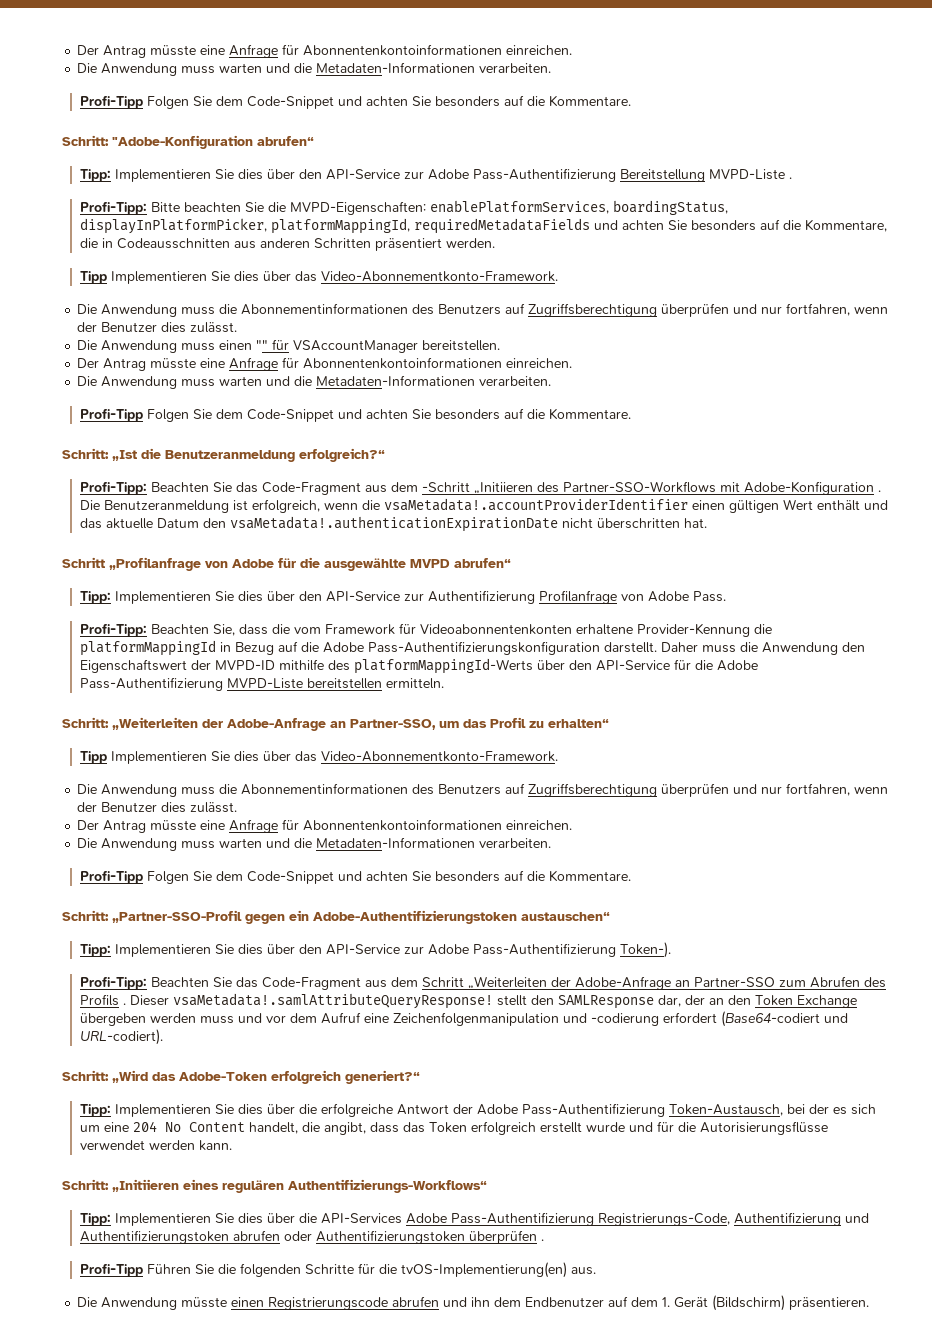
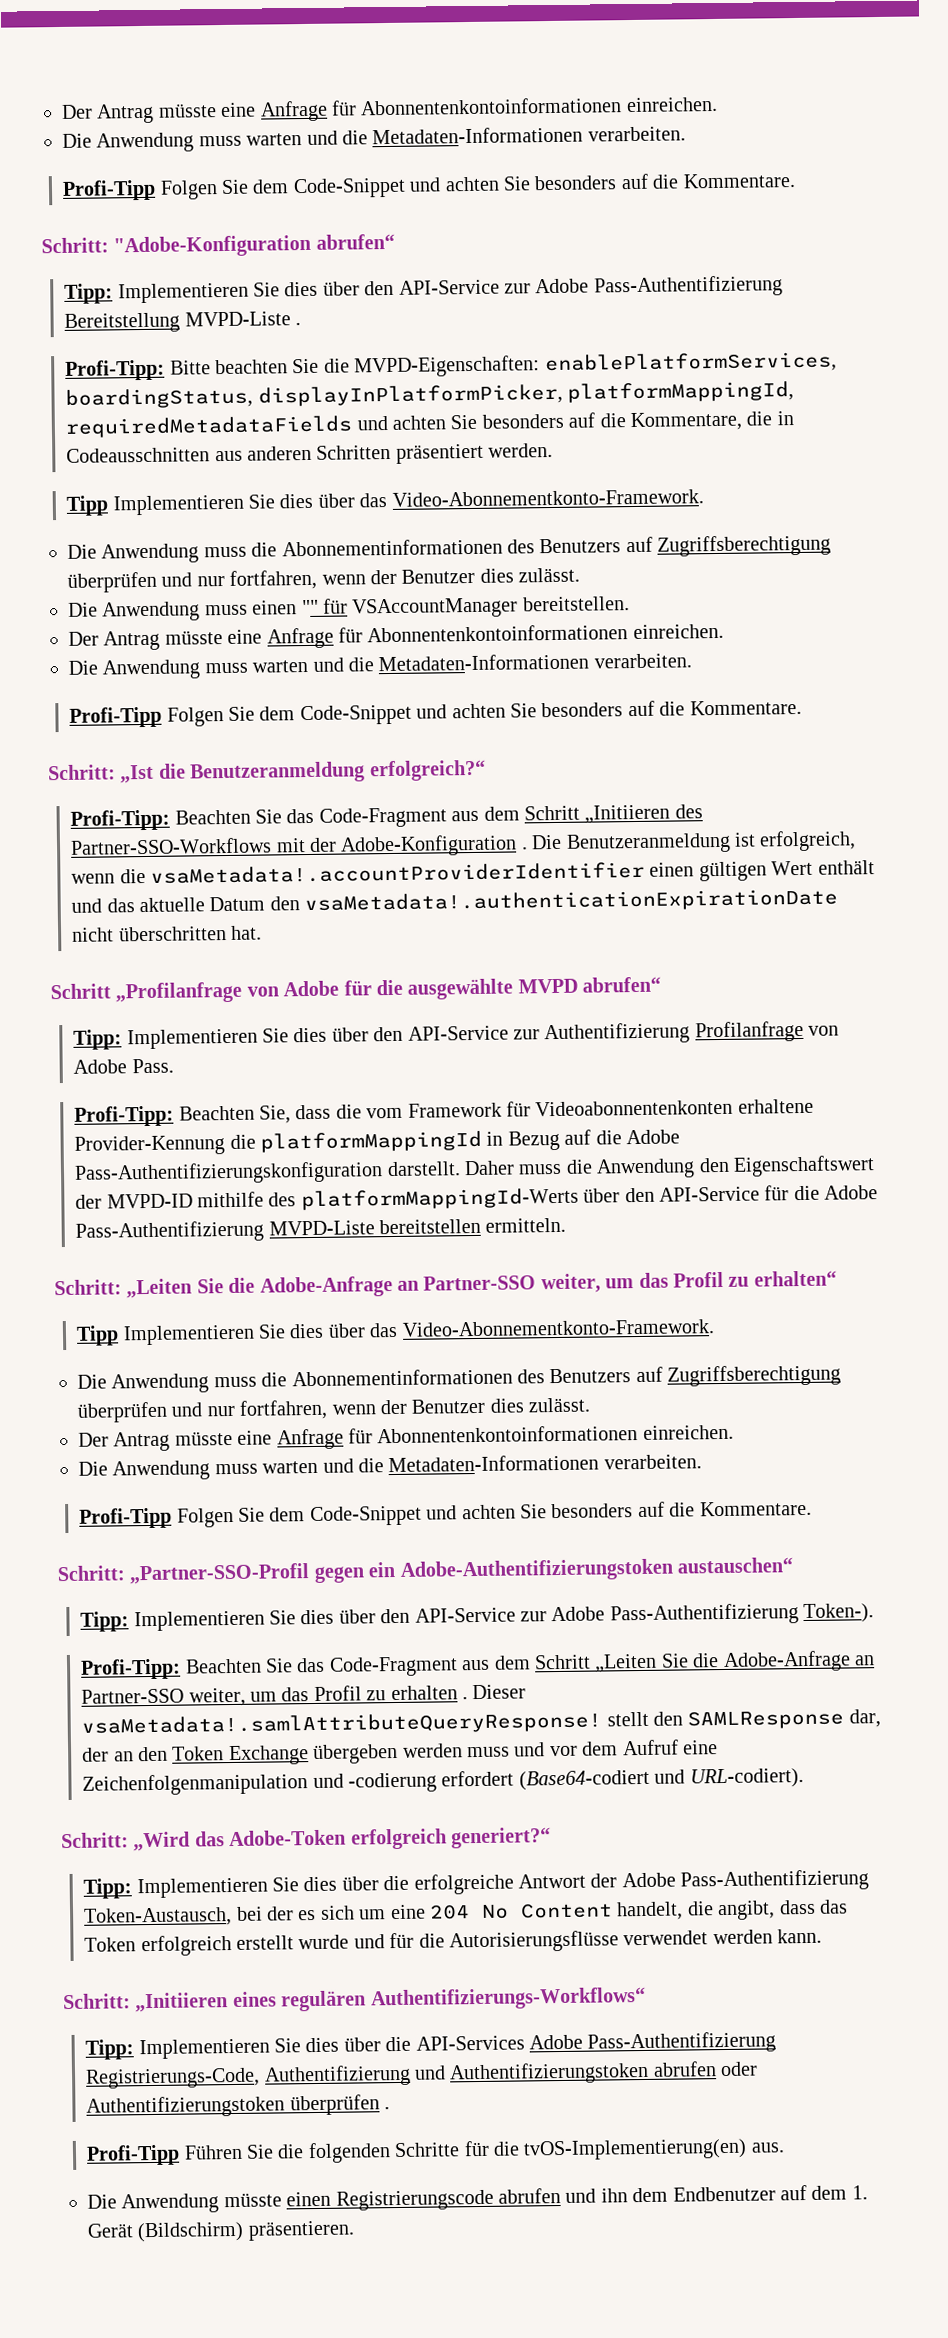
[422,482,471,492] -Schritt -> [524,805,581,821] Schritt
(741, 487) none -> [309,837,338,852] der
[112,717,436,731] „Weiterleiten der Adobe-Anfrage an Partner-SSO, -> [126,1273,601,1299] „Leiten Sie die Adobe-Anfrage an Partner-SSO weiter,
[468,976,887,990] [80,994,120,1006] „Weiterleiten der Adobe-Anfrage an Partner-SSO zum Abrufen des Profils -> [594,1650,876,1673] [81,1685,458,1707] „Leiten Sie die Adobe-Anfrage an Partner-SSO weiter, um das Profil zu erhalten

